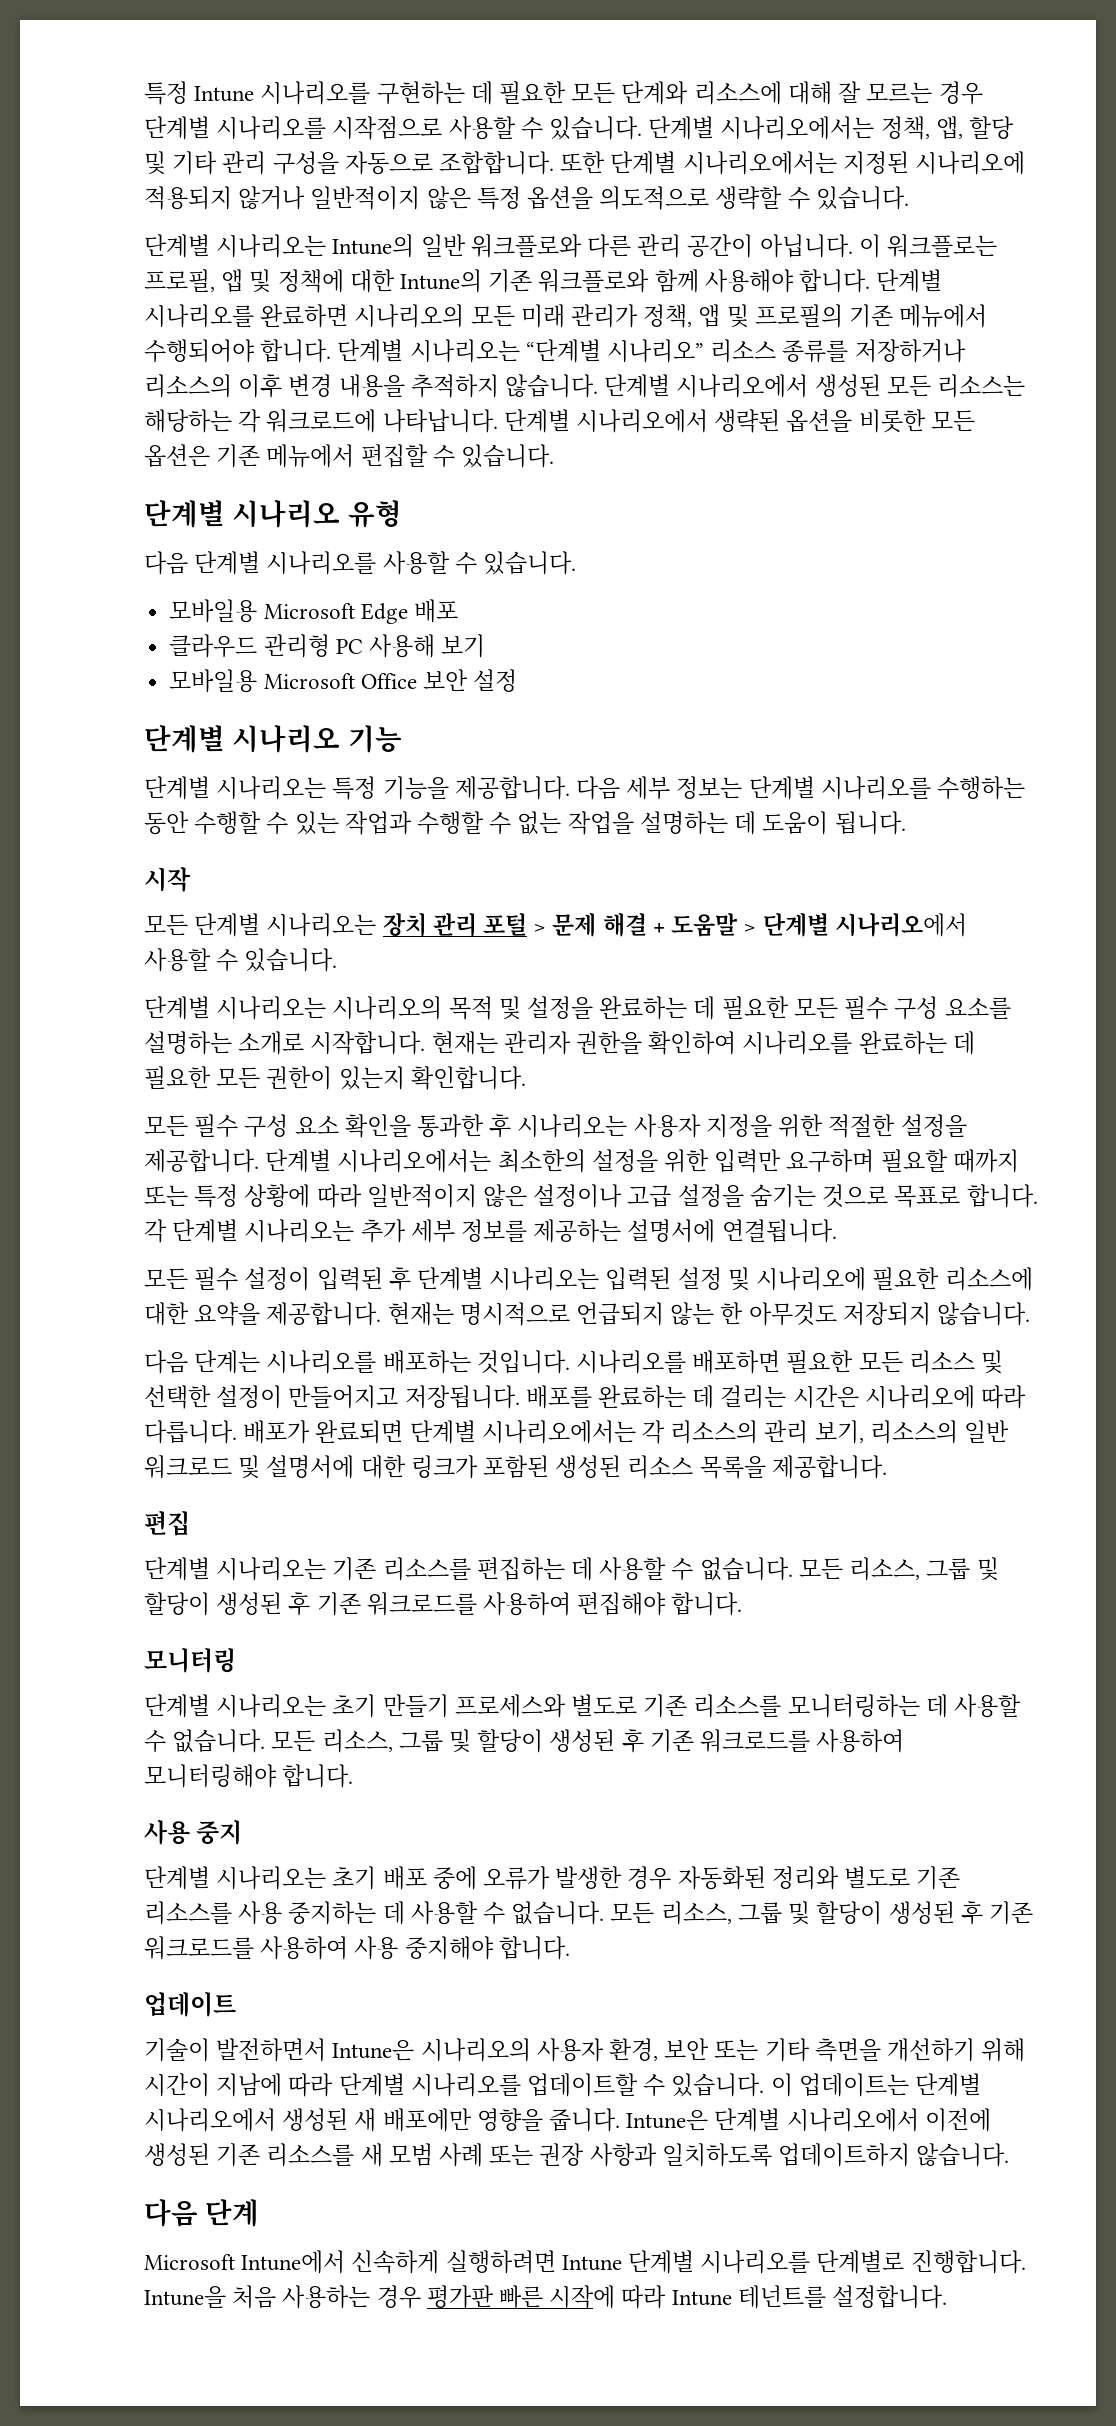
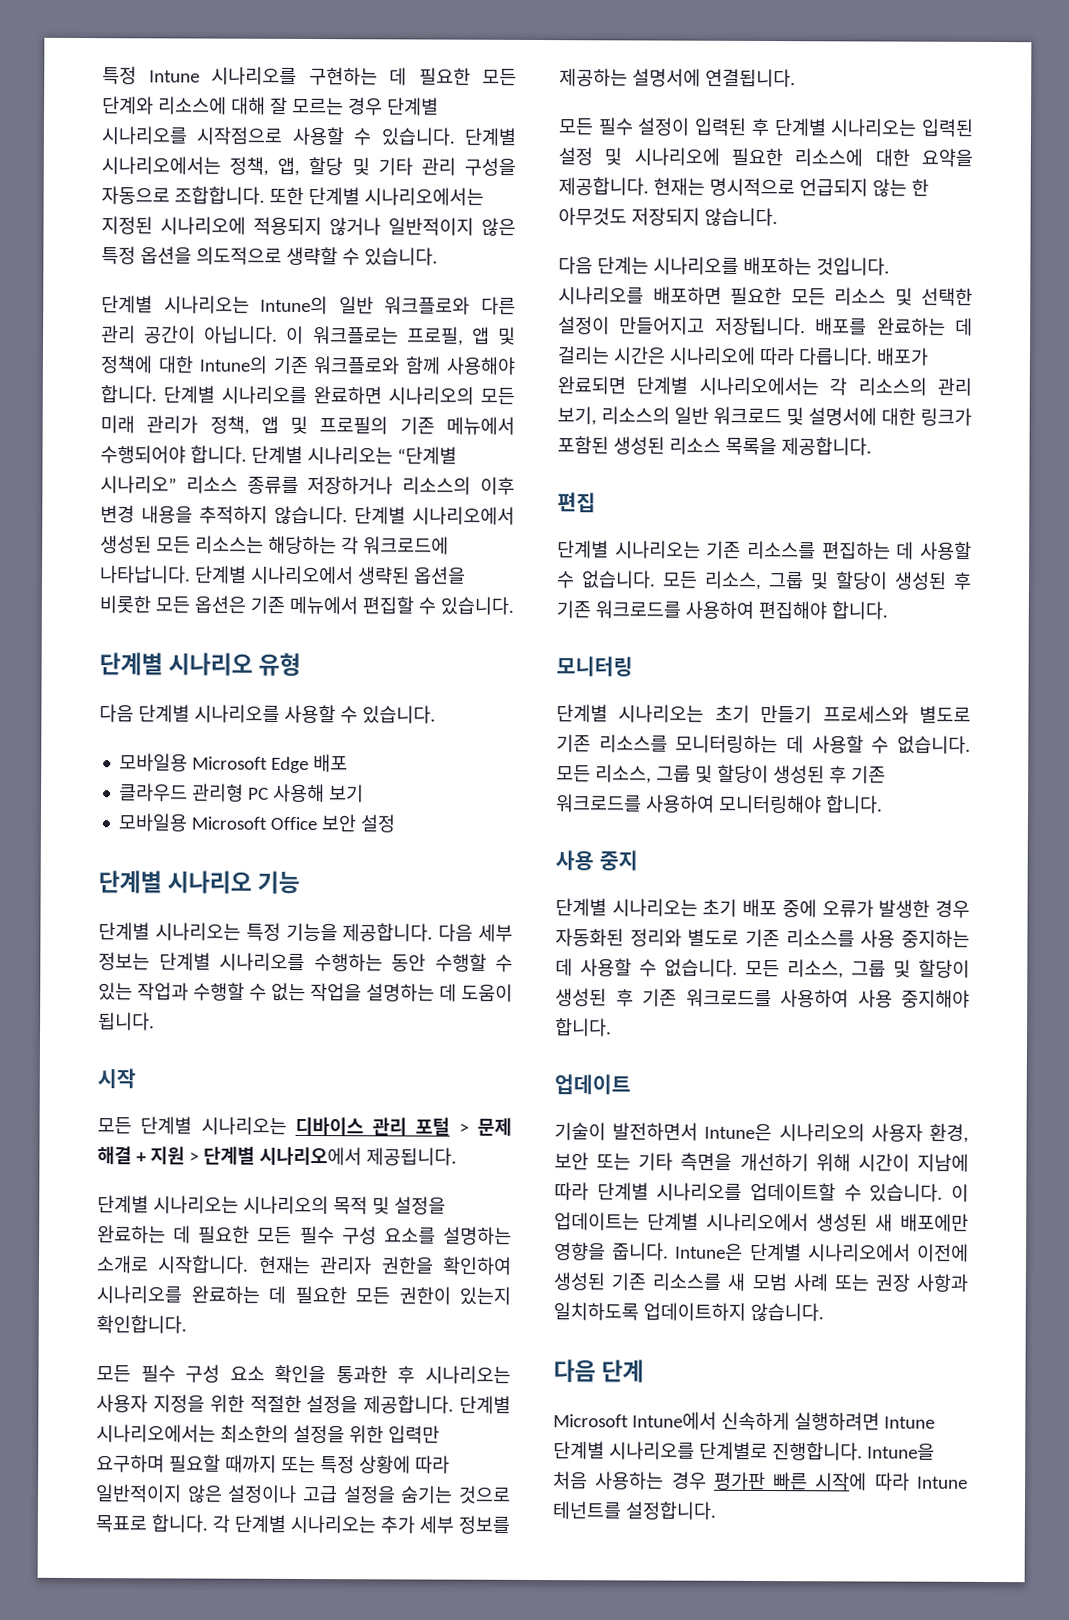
[382,913,427,937] 장치 -> [294,1116,364,1136] 디바이스
[671,913,739,937] 도움말 -> [149,1146,185,1165] 지원
[144,948,338,972] 사용할 수 있습니다. -> [365,1147,457,1166] 제공됩니다.

